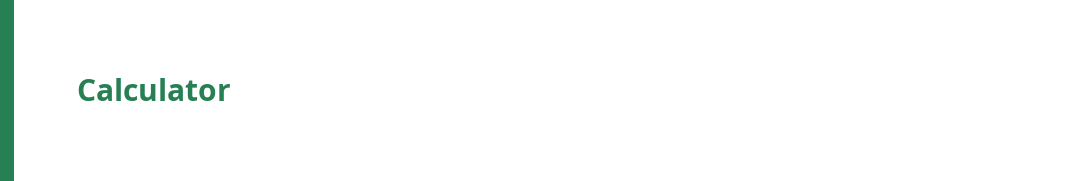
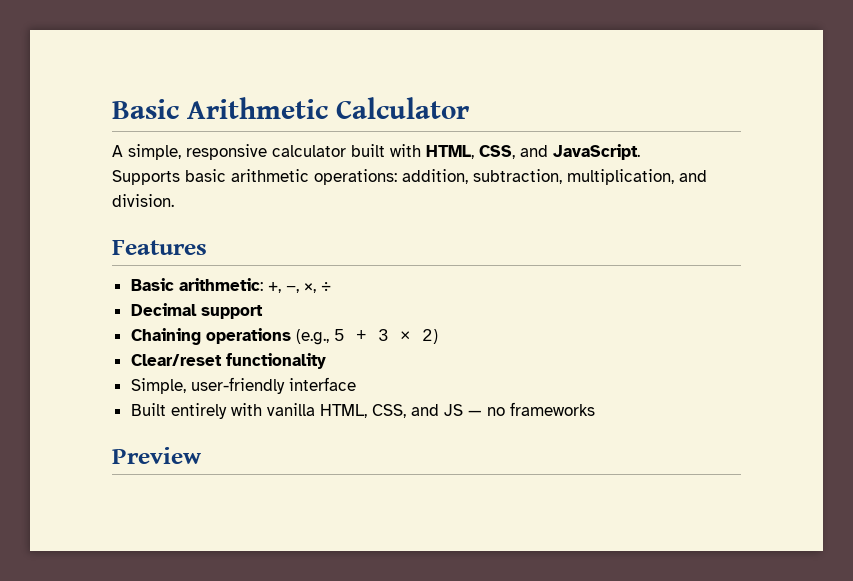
(77, 89) none -> [112,97,328,119] Basic Arithmetic
(231, 89) none -> [112,144,640,160] [112,169,707,185] [112,194,174,207] [112,240,207,255] [130,278,331,293] [130,303,263,319] [130,328,438,345] [130,353,326,369] [130,377,356,394] [130,402,595,419] [112,447,201,464] // A simple, responsive calculator built with HTML, CSS, and JavaScript. // Supports basic arithmetic operations: addition, subtraction, multiplication, and division. // Features // Basic arithmetic: +, −, ×, ÷ // Decimal support // Chaining operations (e.g., 5 + 3 × 2) // Clear/reset functionality // Simple, user-friendly interface // Built entirely with vanilla HTML, CSS, and JS — no frameworks // Preview

